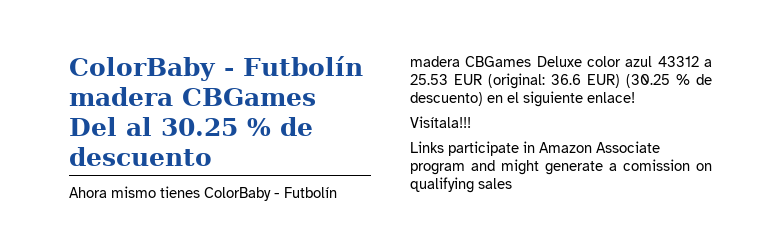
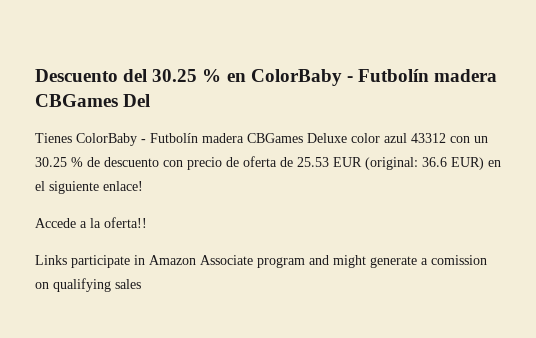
(69, 69) none -> [35,69,246,82] Descuento del 30.25 % en
[126,117,313,136] [69,147,212,166] [69,186,200,198] al 30.25 % de descuento // Ahora mismo tienes -> [35,133,72,143] // Tienes
[704,59,712,67] a -> [450,136,488,143] [35,156,293,170] con un 30.25 % de descuento con precio de oferta de
[626,74,712,88] [410,92,483,106] (30.25 % de descuento) -> (484, 163) none
[410,116,471,128] Visítala!!! -> [35,217,147,228] Accede a la oferta!!

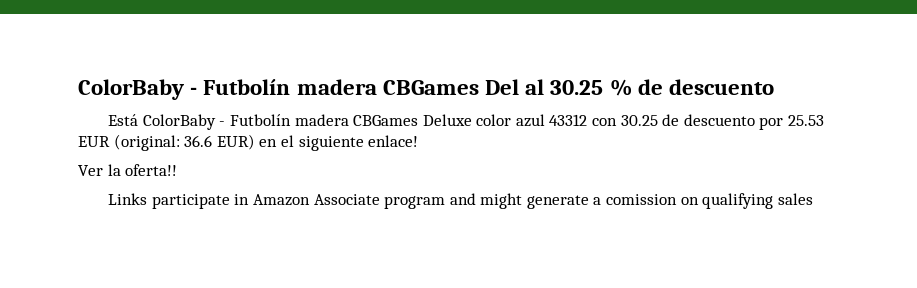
[35,69,246,82] Descuento del 30.25 % en -> (78, 89) none
[35,133,72,143] // Tienes -> [525,79,775,96] [108,114,139,126] al 30.25 % de descuento // Está
[474,136,488,143] [35,156,293,170] un 30.25 % de descuento con precio de oferta de -> [620,114,784,130] 30.25 de descuento por
[35,218,87,228] Accede a -> [78,165,103,176] Ver

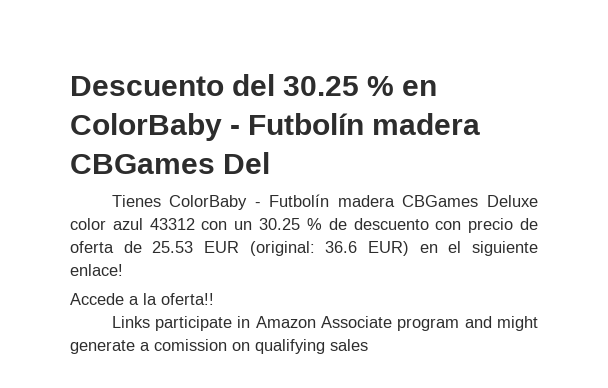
(78, 89) none -> [70,74,438,96] Descuento del 30.25 % en
[525,79,775,96] [108,114,139,126] al 30.25 % de descuento // Está -> [111,195,161,207] // Tienes
[620,114,784,130] 30.25 de descuento por -> [234,218,538,233] [70,241,142,253] un 30.25 % de descuento con precio de oferta de
[78,165,103,176] Ver -> [70,293,139,305] Accede a

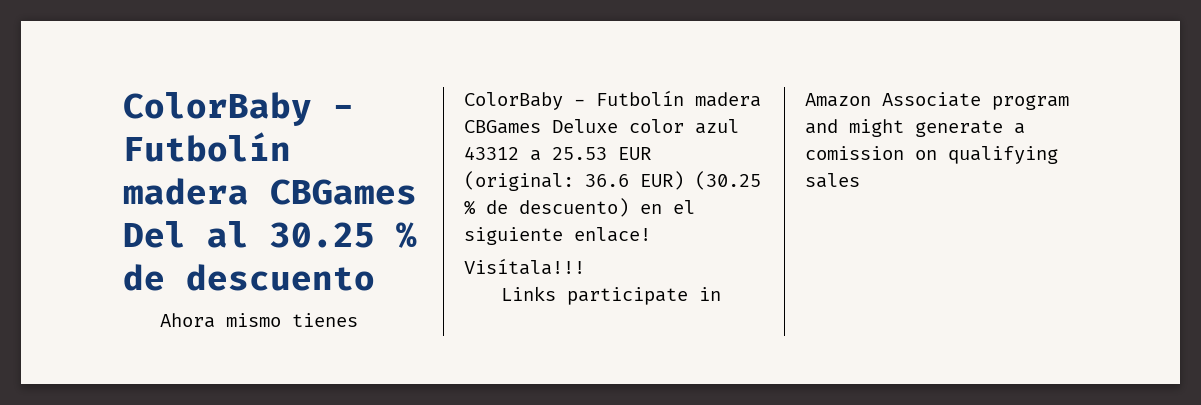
[70,74,438,96] Descuento del 30.25 % en -> (123, 109) none
[111,195,161,207] // Tienes -> [207,221,417,248] [123,264,375,291] [160,313,359,328] al 30.25 % de descuento // Ahora mismo tienes
[201,218,538,233] [70,241,142,253] con un 30.25 % de descuento con precio de oferta de -> [530,150,541,161] a
(409, 248) none -> [695,171,761,190] [464,198,629,217] (30.25 % de descuento)
[70,293,214,305] Accede a la oferta!! -> [464,258,585,275] Visítala!!!

